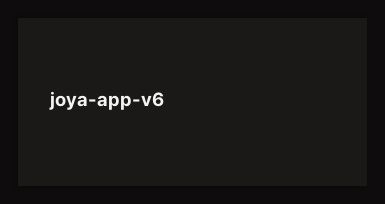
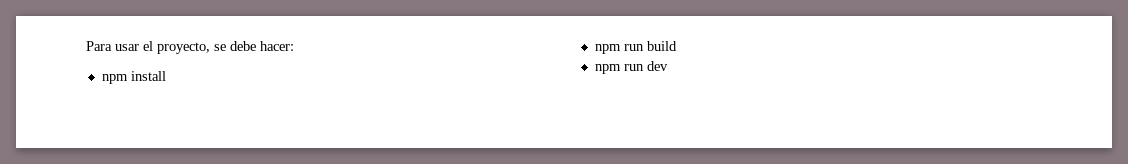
[49,91,164,110] joya-app-v6 -> [86,41,294,54] [101,71,166,84] [594,41,677,54] [594,61,668,74] Para usar el proyecto, se debe hacer: // npm install // npm run build // npm run dev

